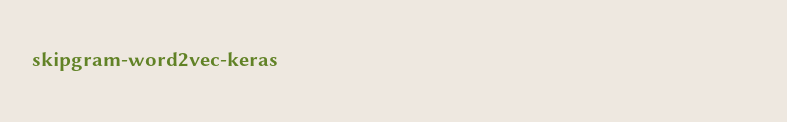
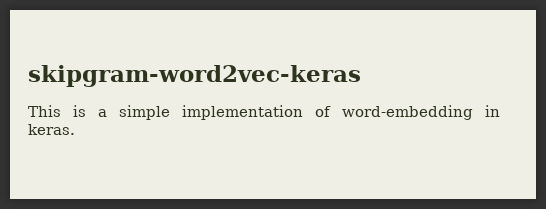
(278, 61) none -> [28,105,500,120] [28,124,75,135] // This is a simple implementation of word-embedding in keras.

